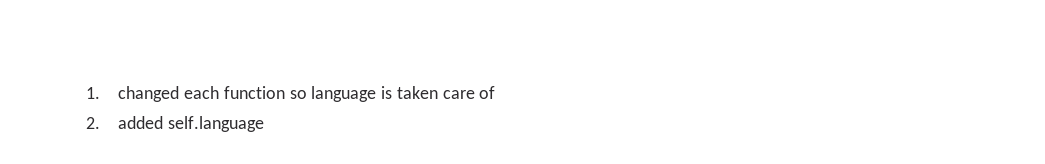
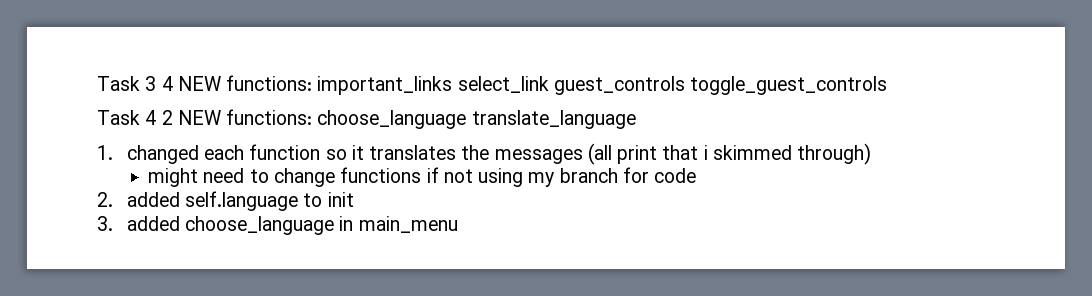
(86, 93) none -> [97,75,888,95] [97,109,636,129] Task 3 4 NEW functions: important_links select_link guest_controls toggle_guest_controls // Task 4 2 NEW functions: choose_language translate_language //
[311,86,496,102] [86,116,265,132] language is taken care of // 2. added self.language -> [351,143,872,165] [148,167,697,187] [97,191,354,211] [97,216,458,235] it translates the messages (all print that i skimmed through) // might need to change functions if not using my branch for code // 2. added self.language to init // 3. added choose_language in main_menu

